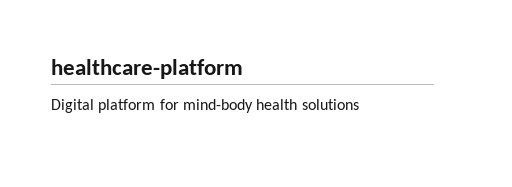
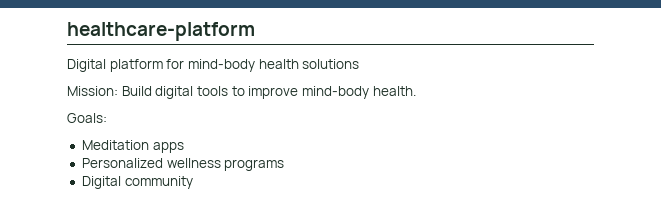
(359, 104) none -> [67,86,416,99] [67,113,107,123] [81,140,184,153] [81,158,285,171] [81,176,193,189] // Mission: Build digital tools to improve mind-body health. // Goals: // Meditation apps // Personalized wellness programs // Digital community

